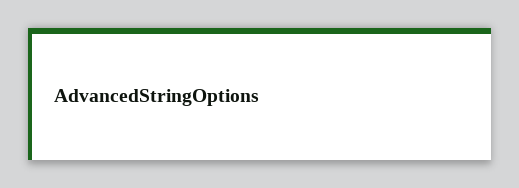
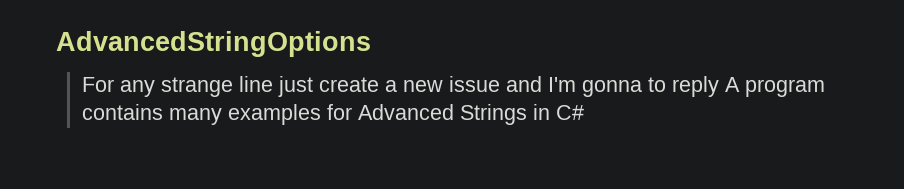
(259, 97) none -> [81,76,825,97] [81,104,584,125] // For any strange line just create a new issue and I'm gonna to reply A program contains many examples for Advanced Strings in C#

